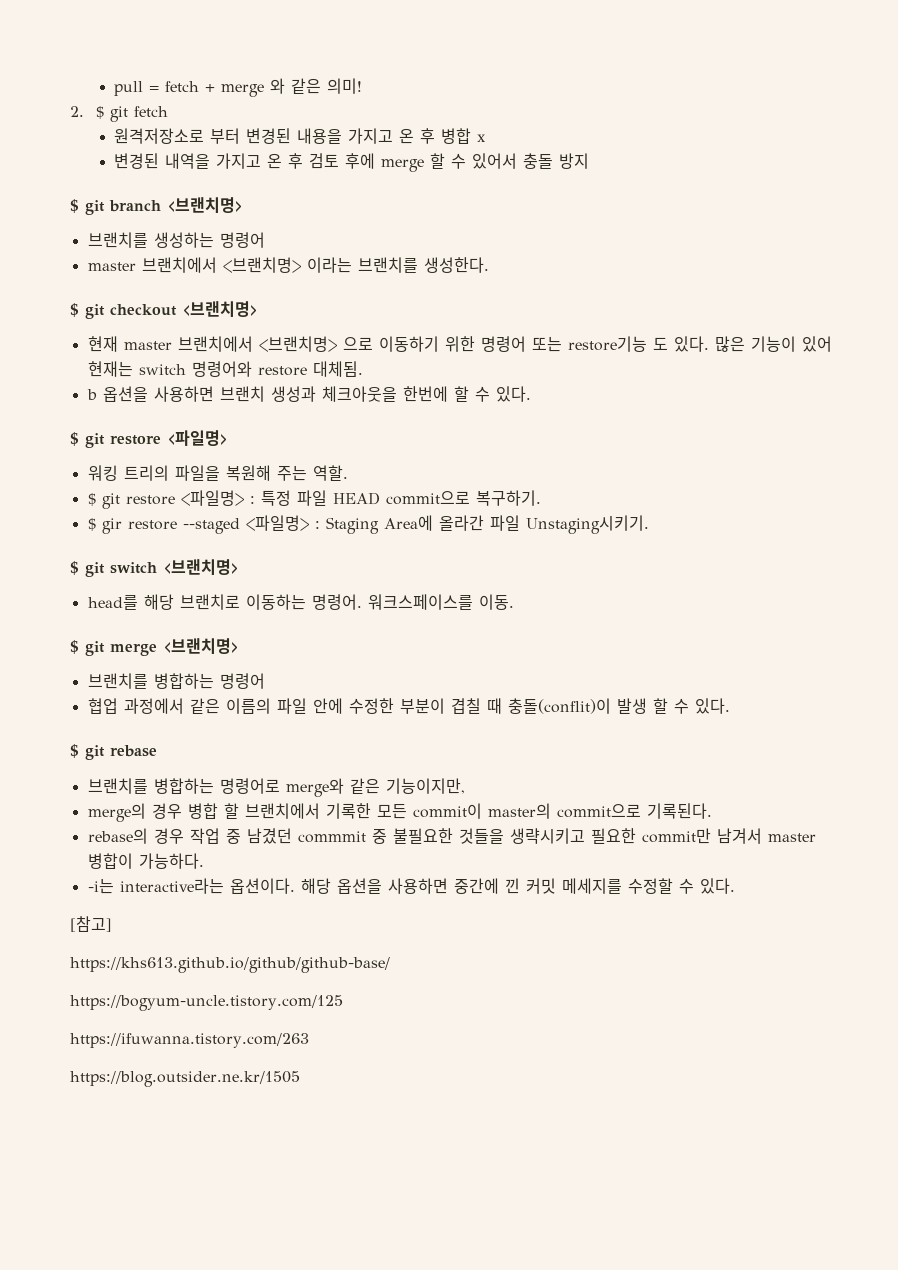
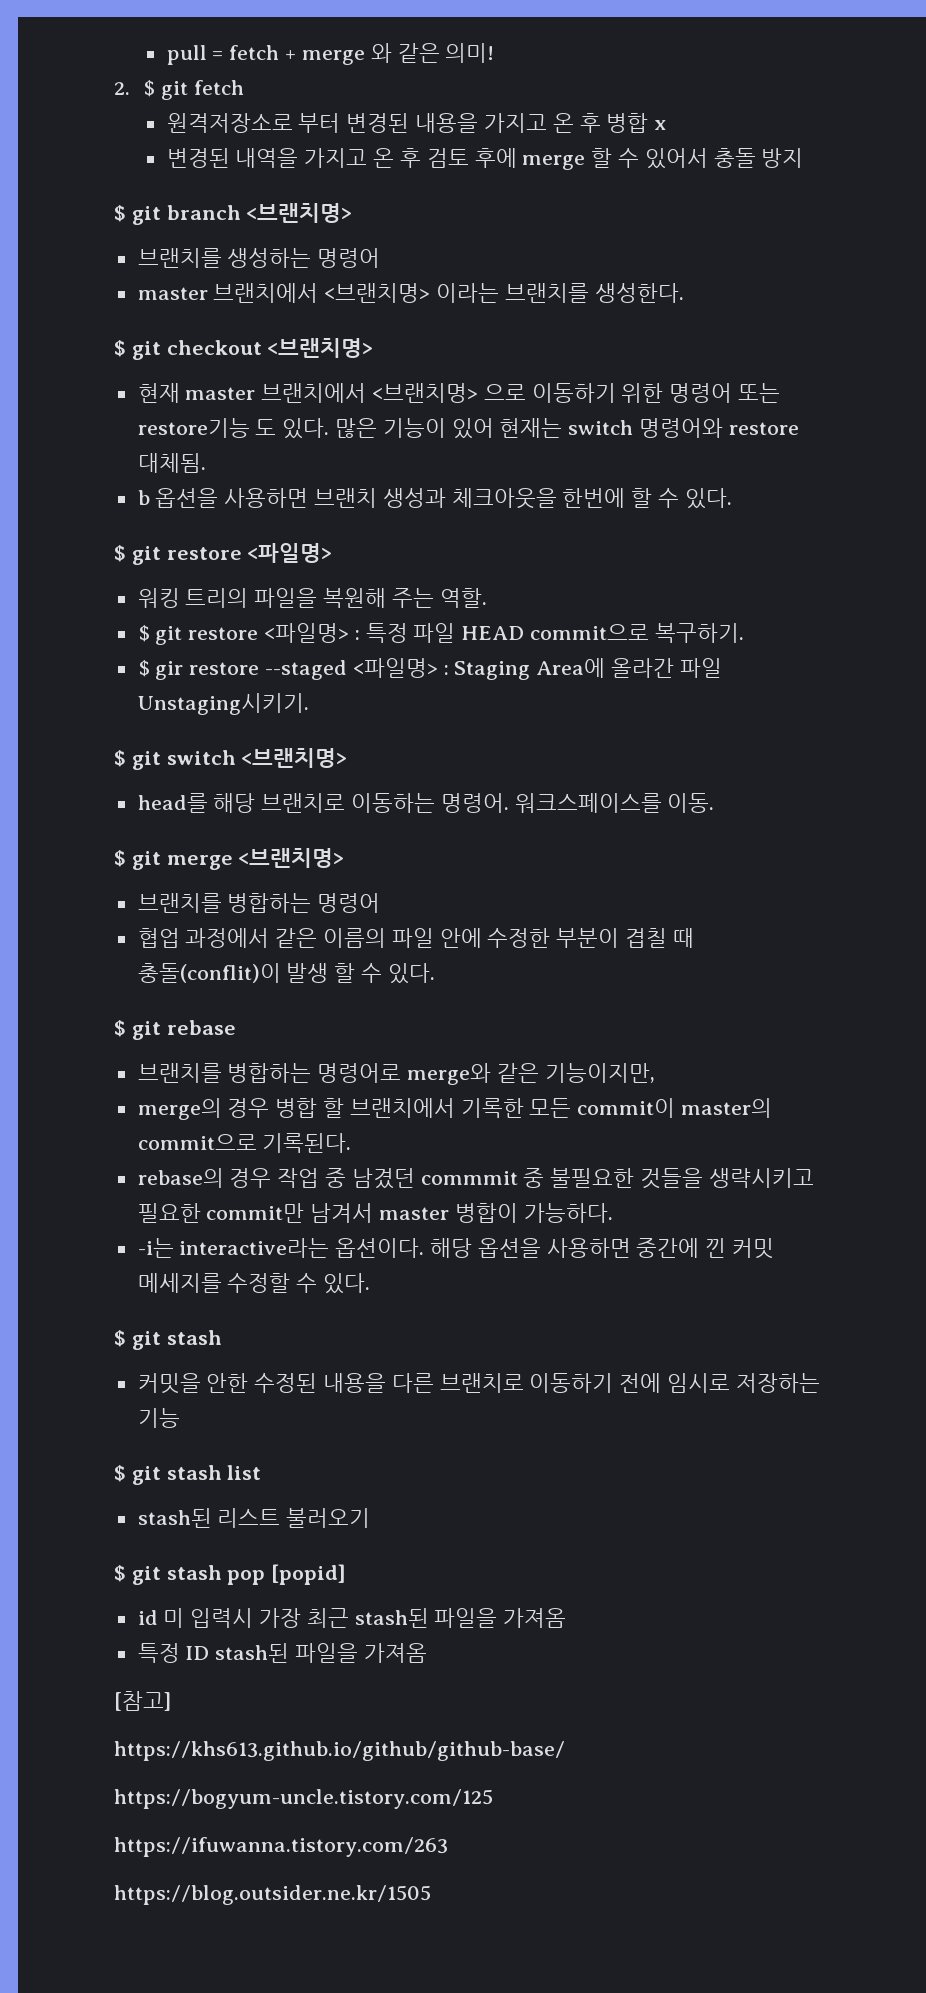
(735, 886) none -> [114,1330,222,1350] [137,1373,820,1394] [137,1408,180,1428] [114,1465,262,1485] [137,1508,371,1528] [114,1564,347,1585] [137,1608,567,1628] [137,1643,427,1663] // $ git stash // 커밋을 안한 수정된 내용을 다른 브랜치로 이동하기 전에 임시로 저장하는 기능 // $ git stash list // stash된 리스트 불러오기 // $ git stash pop [popid] // id 미 입력시 가장 최근 stash된 파일을 가져옴 // 특정 ID stash된 파일을 가져옴

